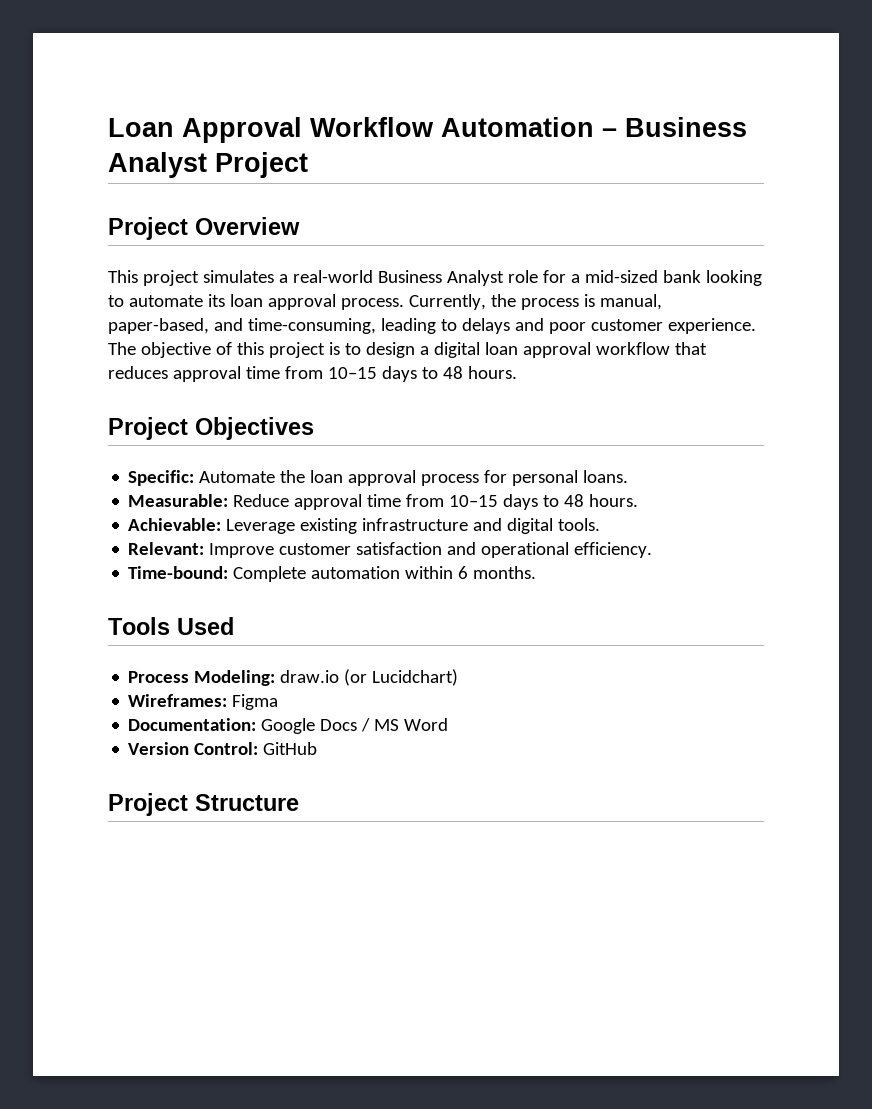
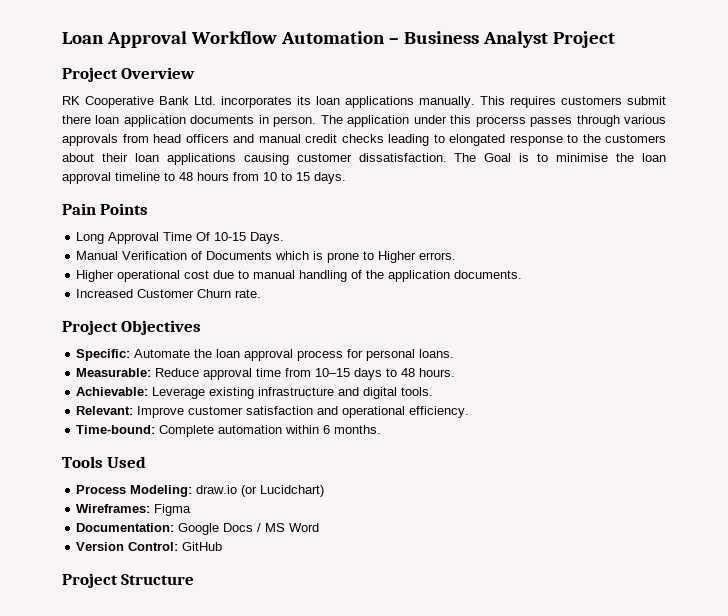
[108,270,762,286] [108,294,662,310] [108,318,756,334] [108,342,707,358] [108,366,517,382] This project simulates a real-world Business Analyst role for a mid-sized bank looking to automate its loan approval process. Currently, the process is manual, paper-based, and time-consuming, leading to delays and poor customer experience. The objective of this project is to design a digital loan approval workflow that reduces approval time from 10–15 days to 48 hours. -> [62,96,666,108] [62,115,666,127] [62,134,666,146] [62,153,666,165] [62,172,346,184] [62,203,149,215] [76,232,285,244] [76,251,457,263] [76,270,523,282] [76,289,262,298] RK Cooperative Bank Ltd. incorporates its loan applications manually. This requires customers submit there loan application documents in person. The application under this procerss passes through various approvals from head officers and manual credit checks leading to elongated response to the customers about their loan applications causing customer dissatisfaction. The Goal is to minimise the loan approval timeline to 48 hours from 10 to 15 days. // Pain Points // Long Approval Time Of 10-15 Days. // Manual Verification of Documents which is prone to Higher errors. // Higher operational cost due to manual handling of the application documents. // Increased Customer Churn rate.

